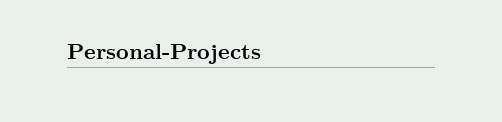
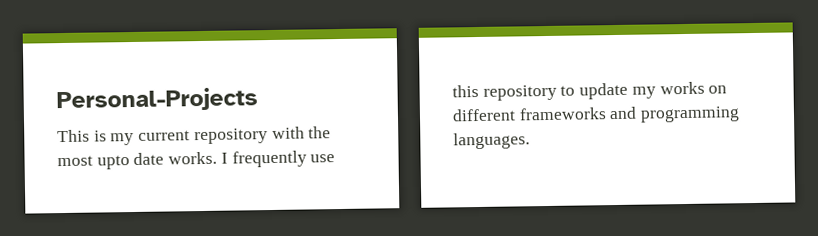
(261, 54) none -> [57,126,332,146] [57,150,336,170] [452,81,728,101] [452,106,741,123] [453,132,530,150] // This is my current repository with the most upto date works. I frequently use this repository to update my works on different frameworks and programming languages.

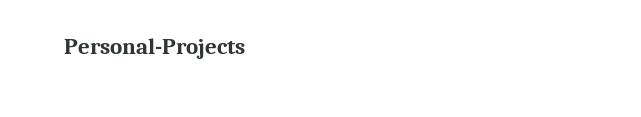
[57,126,332,146] [57,150,336,170] [452,81,728,101] [452,106,741,123] [453,132,530,150] // This is my current repository with the most upto date works. I frequently use this repository to update my works on different frameworks and programming languages. -> (245, 48) none

